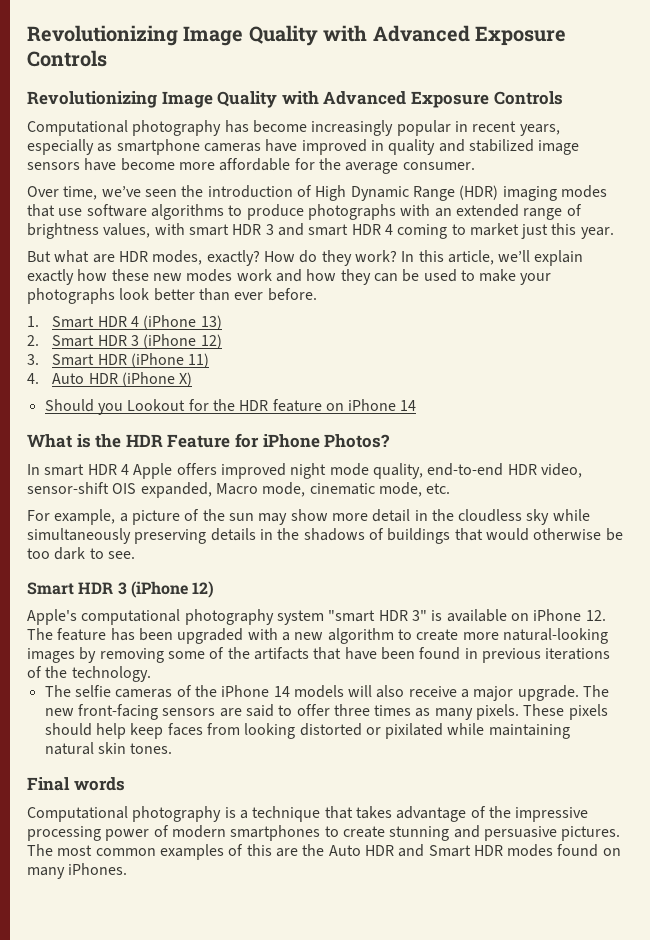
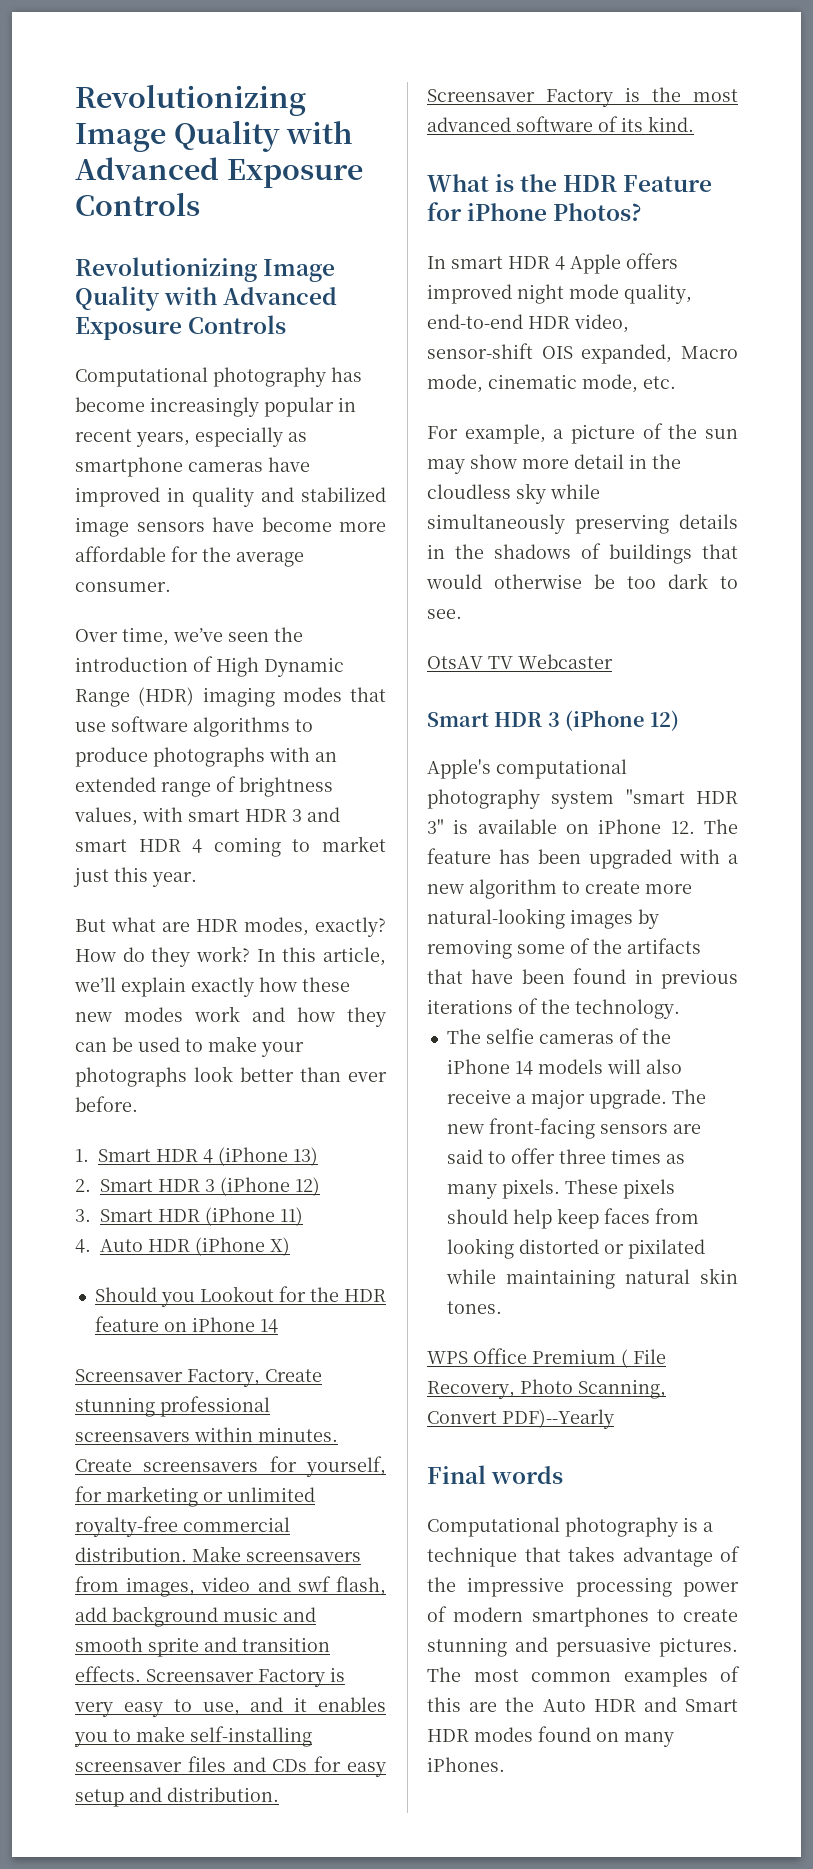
(417, 405) none -> [75,1369,322,1387] [75,1396,270,1417] [75,1427,338,1442] [75,1456,386,1477] [75,1486,315,1507] [75,1516,290,1537] [75,1546,361,1562] [75,1576,386,1597] [75,1606,316,1627] [75,1637,330,1657] [75,1666,345,1687] [74,1697,386,1717] [74,1726,312,1747] [75,1756,387,1777] [75,1787,279,1807] [427,87,738,107] [427,116,694,132] // Screensaver Factory, Create stunning professional screensavers within minutes. Create screensavers for yourself, for marketing or unlimited royalty-free commercial distribution. Make screensavers from images, video and swf flash, add background music and smooth sprite and transition effects. Screensaver Factory is very easy to use, and it enables you to make self-installing screensaver files and CDs for easy setup and distribution. Screensaver Factory is the most advanced software of its kind.
(135, 555) none -> [427,654,613,669] // OtsAV TV Webcaster
(173, 748) none -> [427,1348,666,1368] [427,1379,666,1399] [427,1409,614,1429] // WPS Office Premium ( File Recovery, Photo Scanning, Convert PDF)--Yearly

